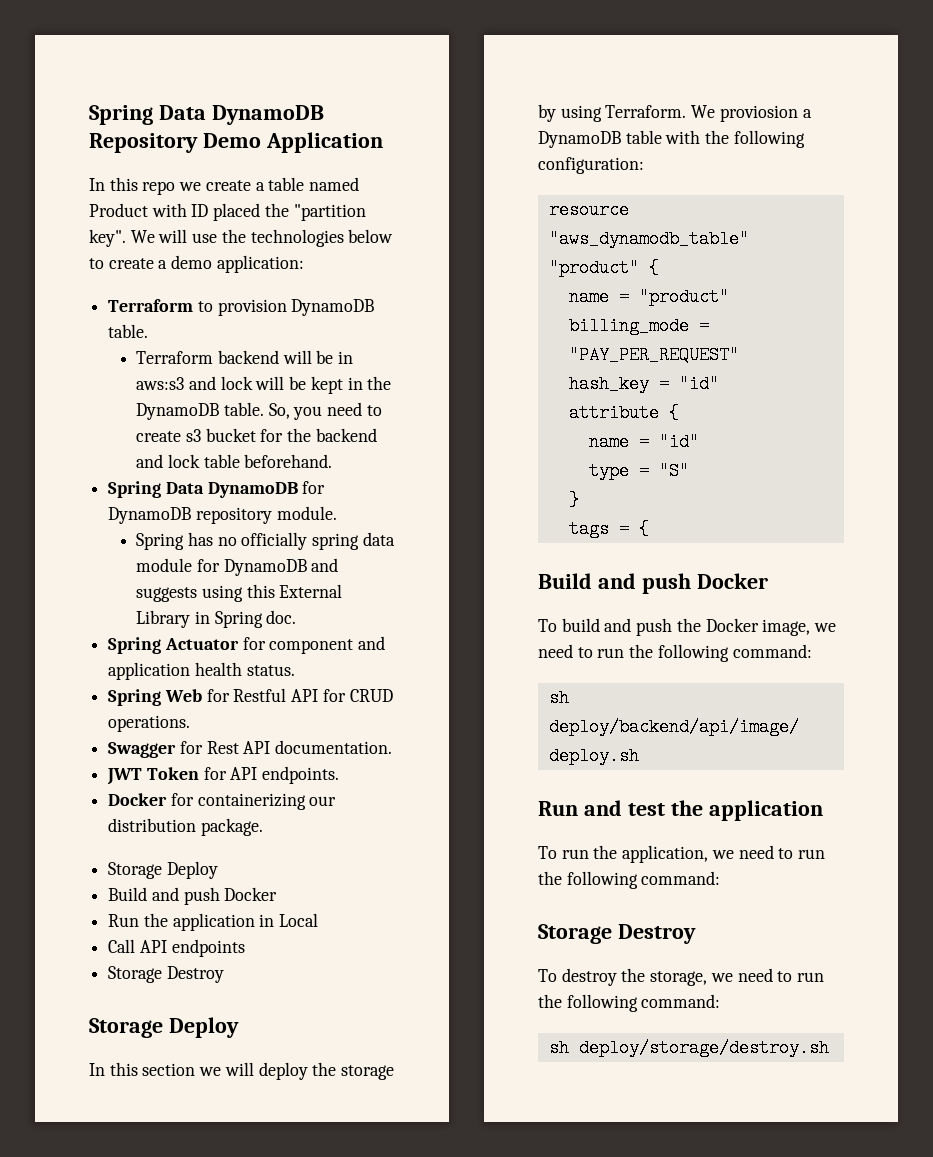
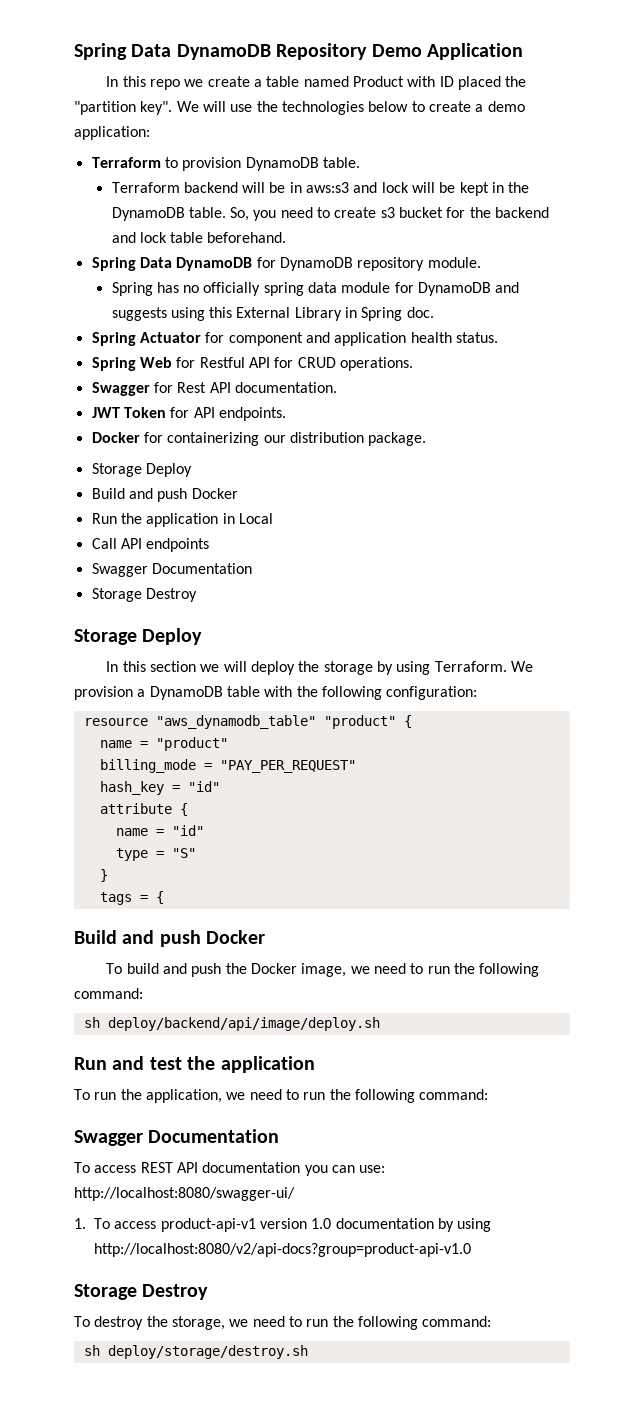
(245, 948) none -> [91,563,252,577] // Swagger Documentation
[719,105,798,122] proviosion -> [74,686,133,700] provision
(721, 878) none -> [74,1129,280,1146] [74,1162,386,1176] [74,1187,295,1201] [74,1218,492,1232] [94,1243,471,1257] // Swagger Documentation // To access REST API documentation you can use: http://localhost:8080/swagger-ui/ // 1. To access product-api-v1 version 1.0 documentation by using http://localhost:8080/v2/api-docs?group=product-api-v1.0

